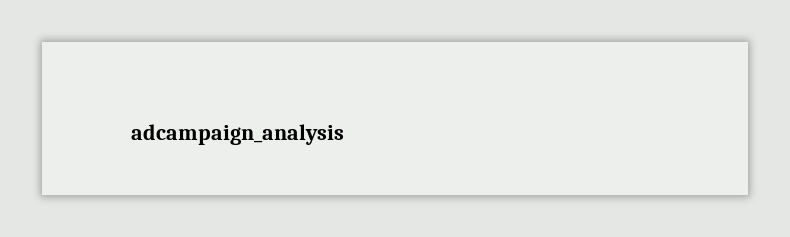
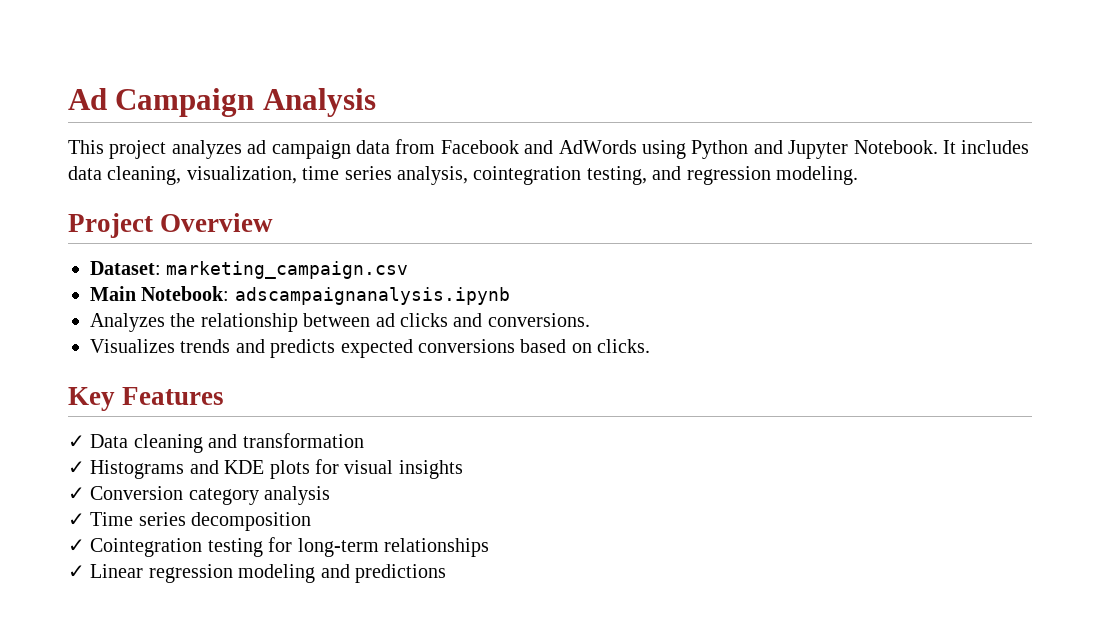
[131,124,344,145] adcampaign_analysis -> [68,88,376,117] [68,139,1030,159] [68,166,858,185] [68,213,274,238] [90,261,409,279] [90,286,510,305] [90,313,590,332] [90,339,651,358] [68,387,225,411] [68,433,364,453] [68,459,463,479] [68,486,331,505] [68,512,312,531] [68,537,489,557] [68,564,446,583] Ad Campaign Analysis // This project analyzes ad campaign data from Facebook and AdWords using Python and Jupyter Notebook. It includes data cleaning, visualization, time series analysis, cointegration testing, and regression modeling. // Project Overview // Dataset: marketing_campaign.csv // Main Notebook: adscampaignanalysis.ipynb // Analyzes the relationship between ad clicks and conversions. // Visualizes trends and predicts expected conversions based on clicks. // Key Features // ✓ Data cleaning and transformation // ✓ Histograms and KDE plots for visual insights // ✓ Conversion category analysis // ✓ Time series decomposition // ✓ Cointegration testing for long-term relationships // ✓ Linear regression modeling and predictions

